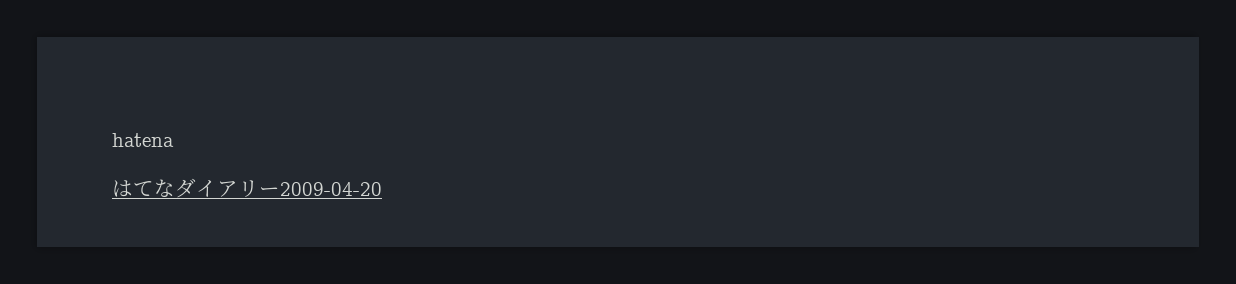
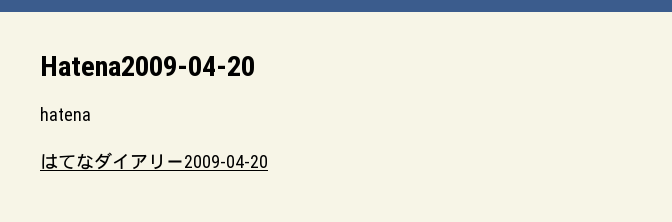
(112, 140) none -> [40,56,255,76] Hatena2009-04-20 //

